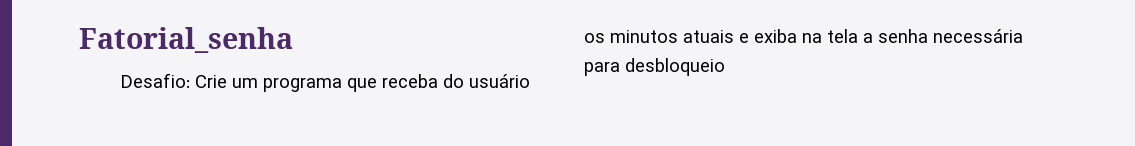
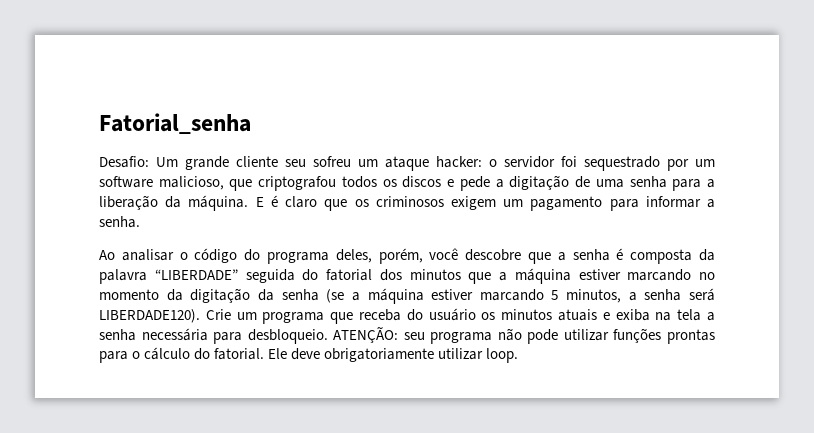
(190, 80) none -> [156,156,715,171] [99,175,716,191] [99,195,715,211] [99,216,140,228] [99,248,715,264] [99,268,715,284] [99,288,715,304] [99,309,200,323] Um grande cliente seu sofreu um ataque hacker: o servidor foi sequestrado por um software malicioso, que criptografou todos os discos e pede a digitação de uma senha para a liberação da máquina. E é claro que os criminosos exigem um pagamento para informar a senha. // Ao analisar o código do programa deles, porém, você descobre que a senha é composta da palavra “LIBERDADE” seguida do fatorial dos minutos que a máquina estiver marcando no momento da digitação da senha (se a máquina estiver marcando 5 minutos, a senha será LIBERDADE120).
[625,58,725,76] desbloqueio -> [247,327,716,344] [99,347,519,363] desbloqueio. ATENÇÃO: seu programa não pode utilizar funções prontas para o cálculo do fatorial. Ele deve obrigatoriamente utilizar loop.

